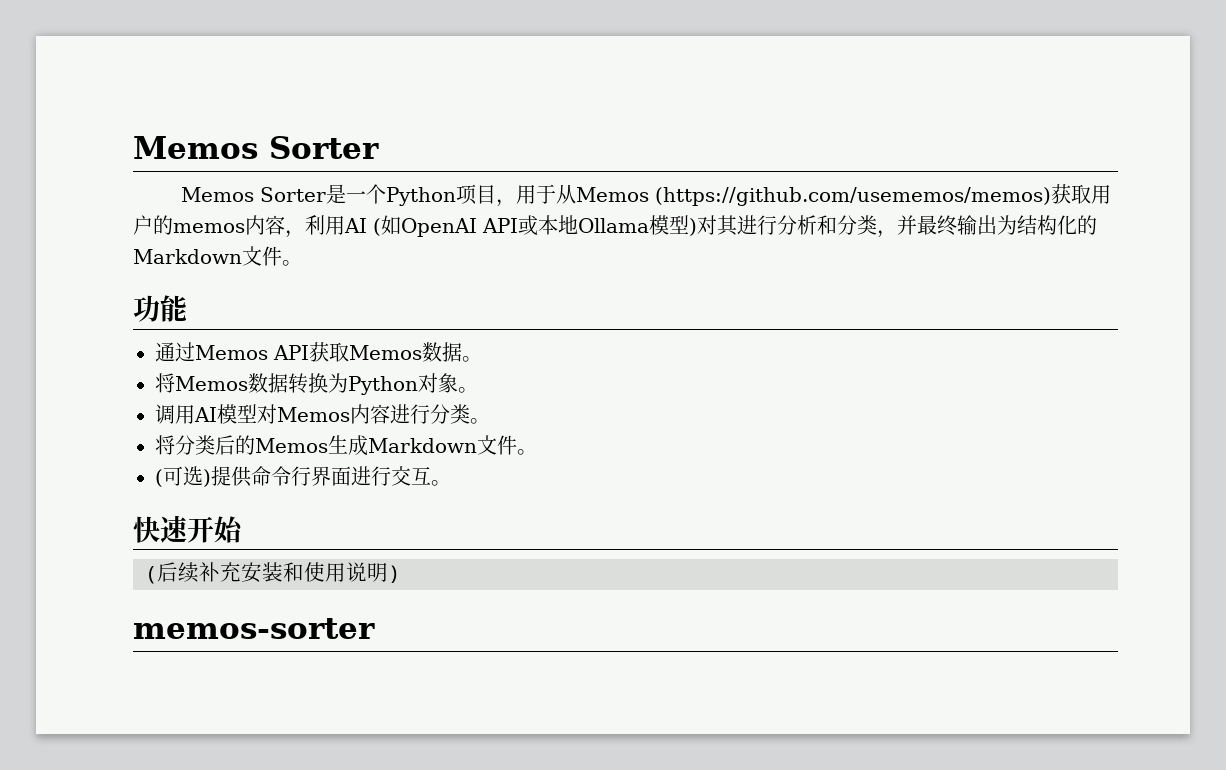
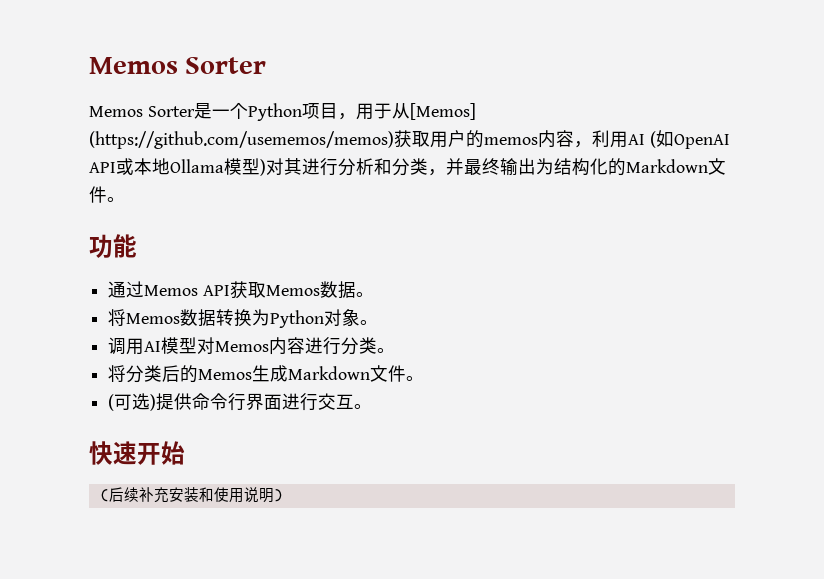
[575,187,649,202] Memos -> [409,103,476,120] [Memos]
[133,618,375,639] // memos-sorter -> (283, 495) none

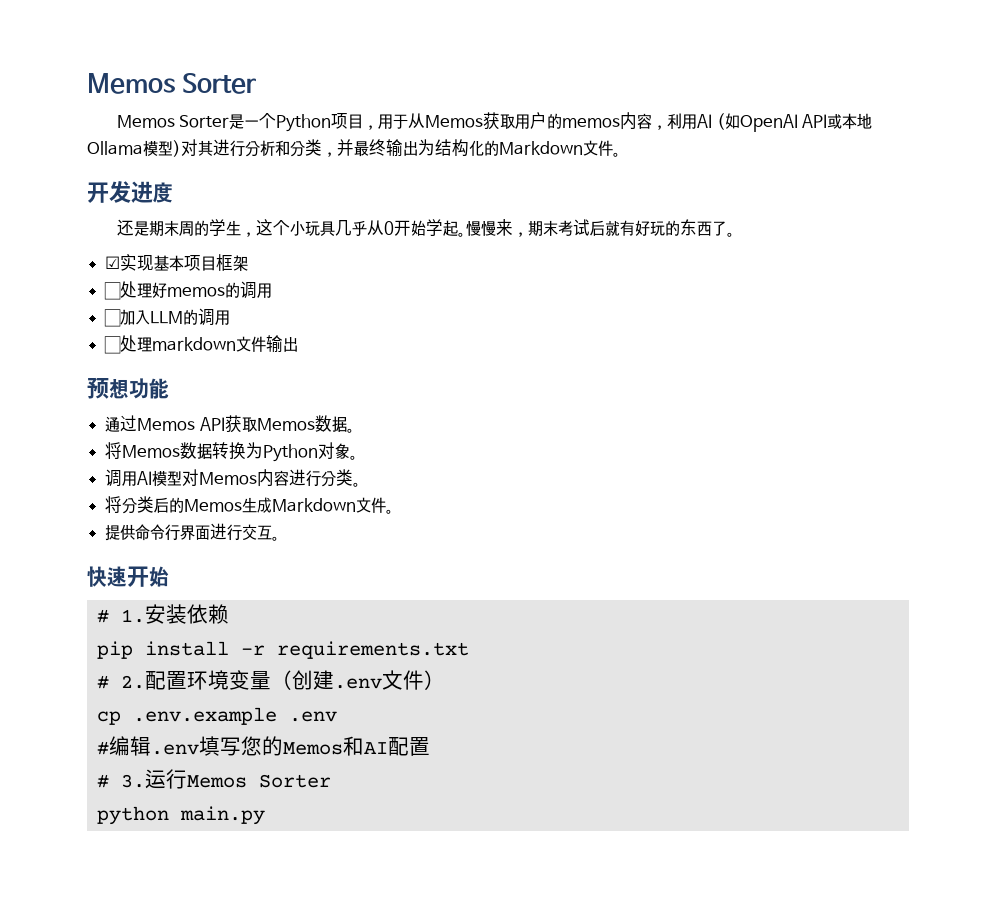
[409,103,476,120] [89,131,394,149] [Memos] (https://github.com/usememos/memos) -> [425,115,484,128] Memos
(125, 199) none -> [87,181,173,203] [116,219,735,237] [105,254,249,272] [104,281,273,300] [104,308,231,327] [104,335,299,354] [87,377,129,399] 开发进度 // 还是期末周的学生，这个小玩具几乎从0开始学起。慢慢来，期末考试后就有好玩的东西了。 // ☑实现基本项目框架 // ☐处理好memos的调用 // ☐加入LLM的调用 // ☐处理markdown文件输出 // 预想
[108,393,157,411] (可选) -> (395, 511) none
[99,487,283,503] (后续补充安装和使用说明) -> [96,604,229,624] [96,641,469,659] [96,670,445,690] [96,707,337,725] [96,736,430,756] [96,769,331,789] [96,806,265,825] # 1.安装依赖 // pip install -r requirements.txt // # 2.配置环境变量（创建.env文件） // cp .env.example .env // #编辑.env填写您的Memos和AI配置 // # 3.运行Memos Sorter // python main.py

